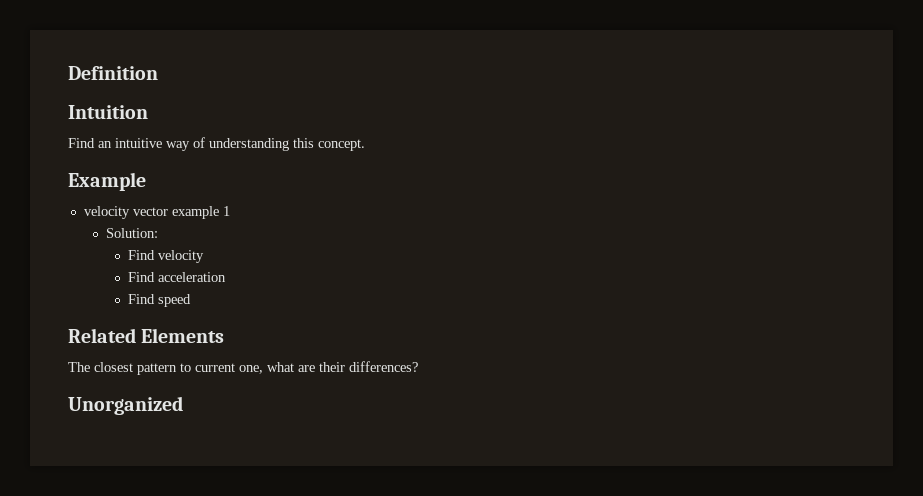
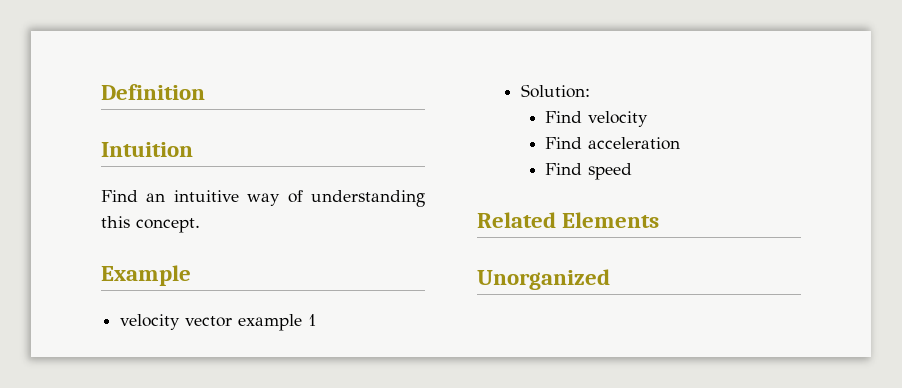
[68,361,418,375] // The closest pattern to current one, what are their differences? -> (660, 220) none

